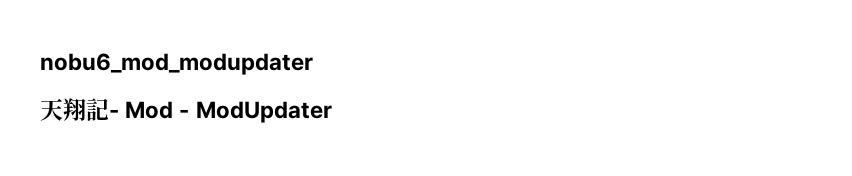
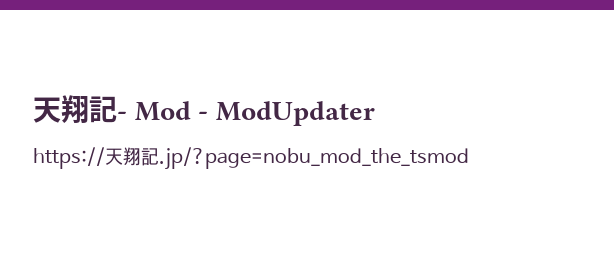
[40,53,313,75] nobu6_mod_modupdater // -> (33, 110) none
(332, 112) none -> [33,147,469,170] // https://天翔記.jp/?page=nobu_mod_the_tsmod

